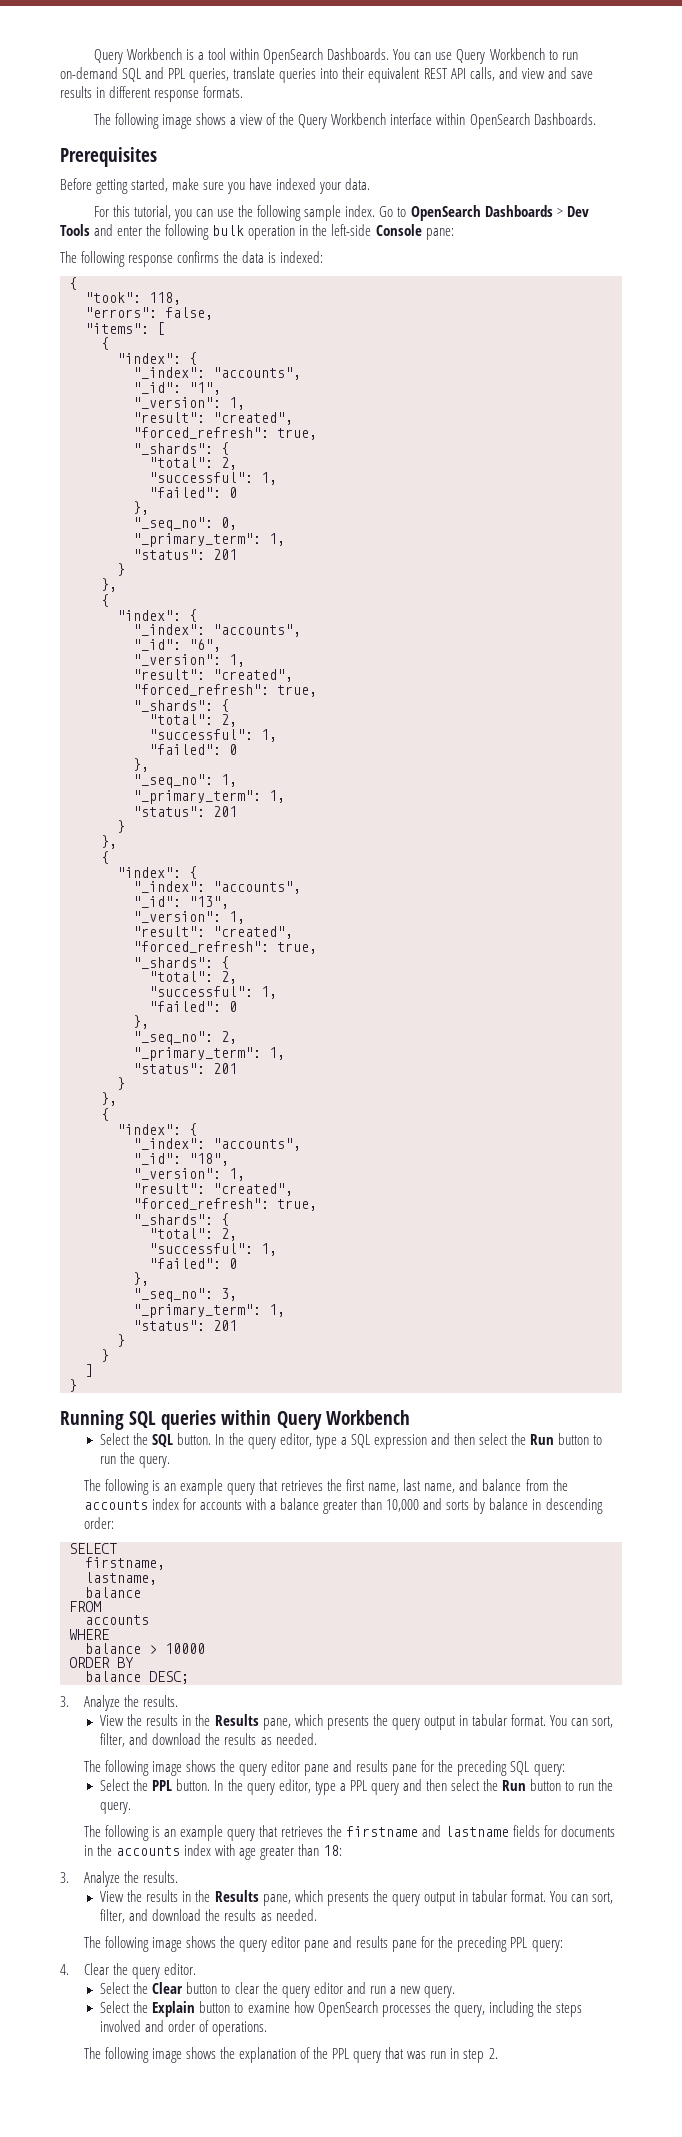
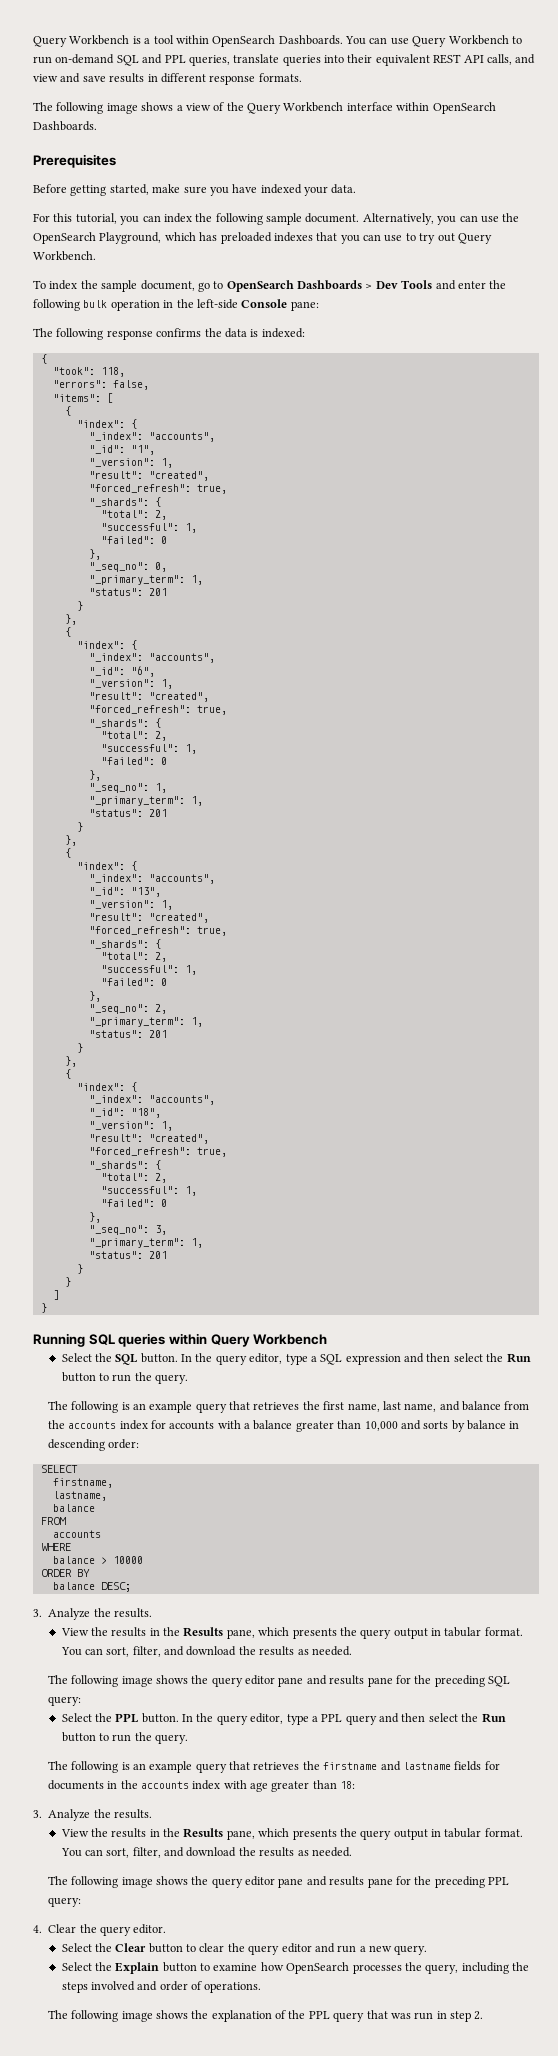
[217,209,235,217] use -> [163,213,192,223] index
[345,205,394,217] index. Go -> [305,213,520,225] [33,232,492,244] [33,251,96,261] [33,280,210,292] document. Alternatively, you can use the OpenSearch Playground, which has preloaded indexes that you can use to try out Query Workbench. // To index the sample document, go

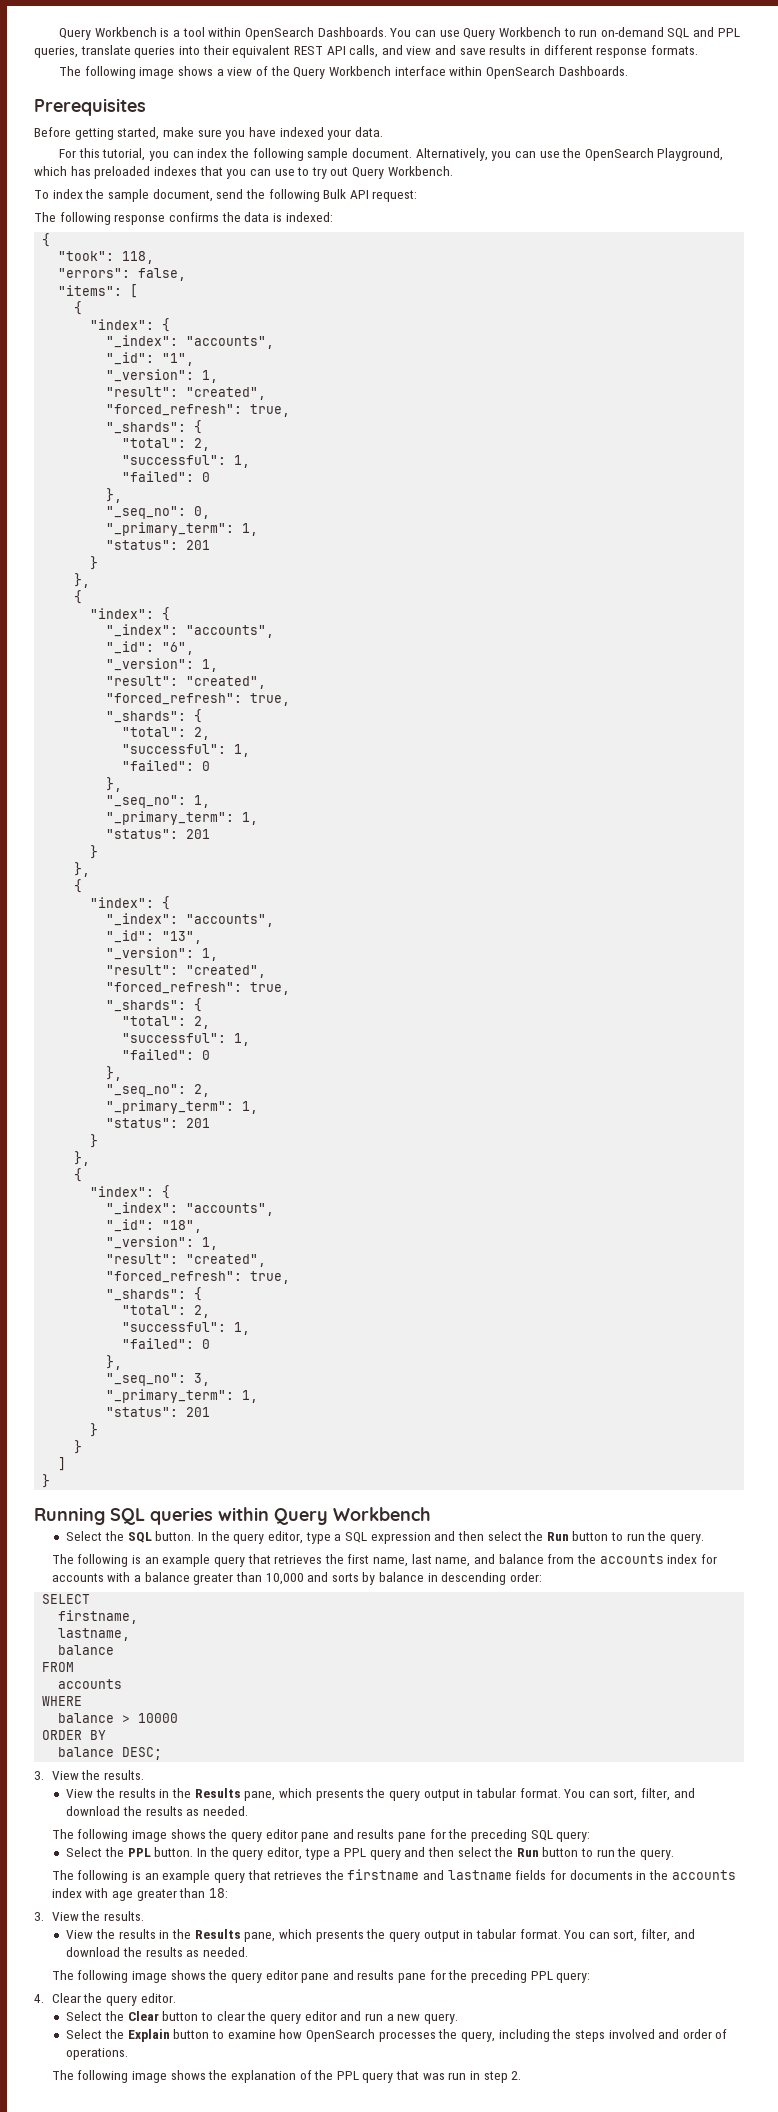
[197,280,507,292] [33,299,319,311] go to OpenSearch Dashboards > Dev Tools and enter the following bulk operation in the left-side Console pane: -> [216,189,418,202] send the following Bulk API request:
[48,1608,91,1620] Analyze -> [51,1771,79,1780] View
[48,1809,91,1821] Analyze -> [51,1912,79,1921] View

